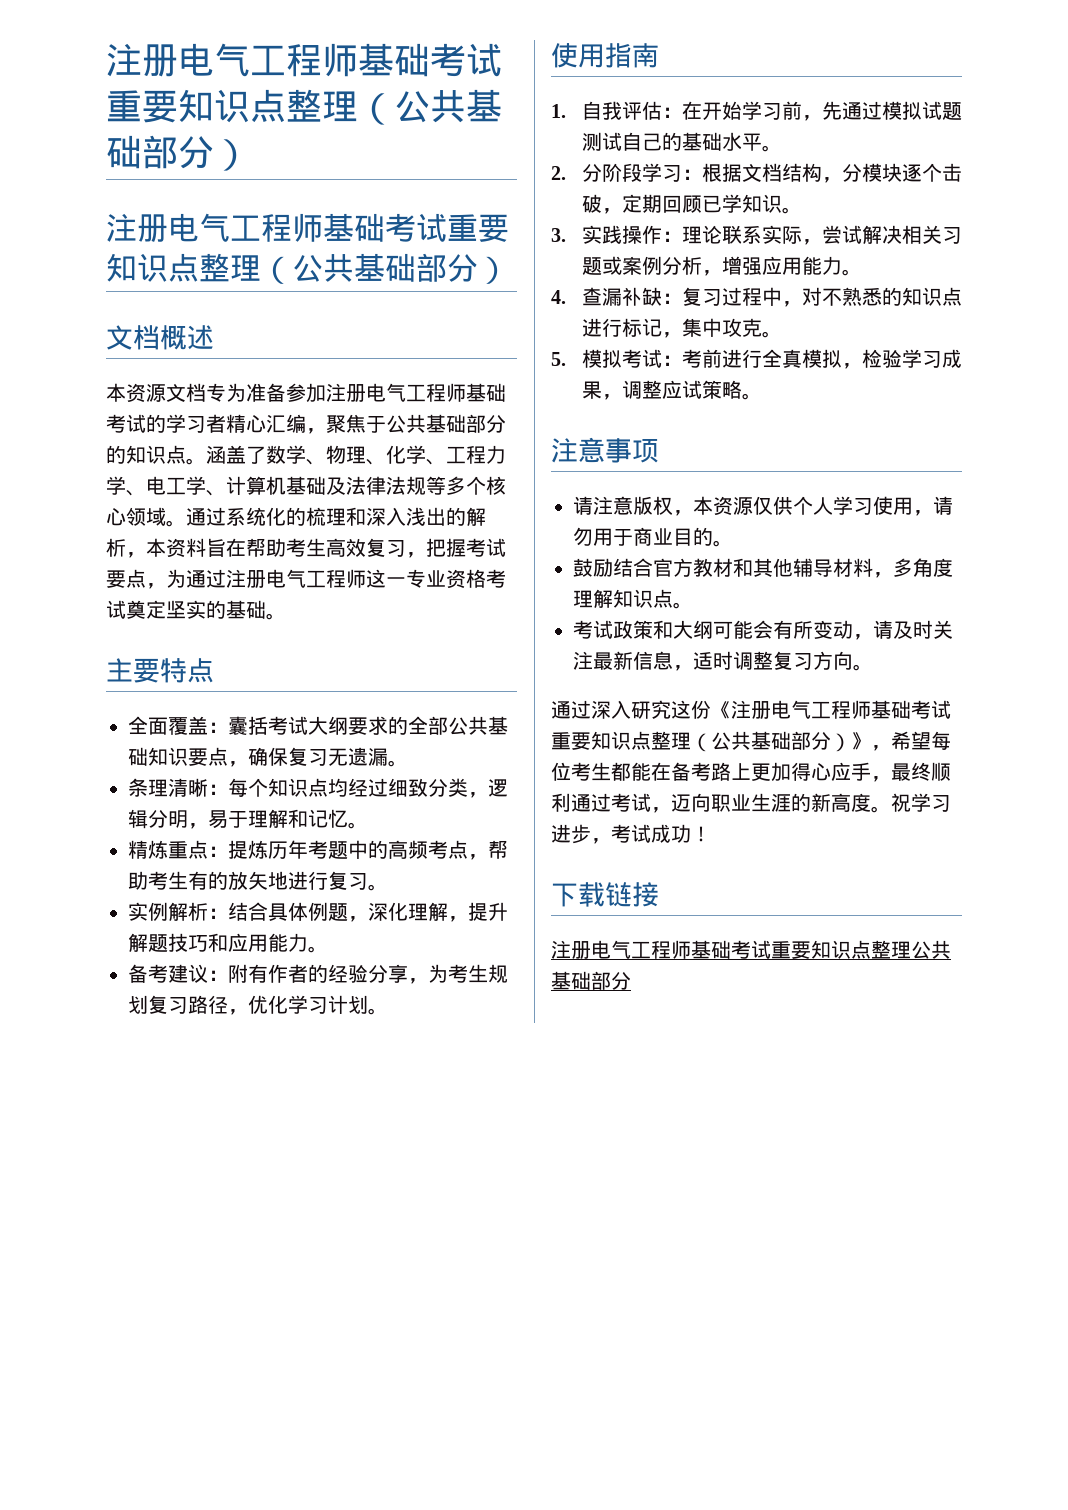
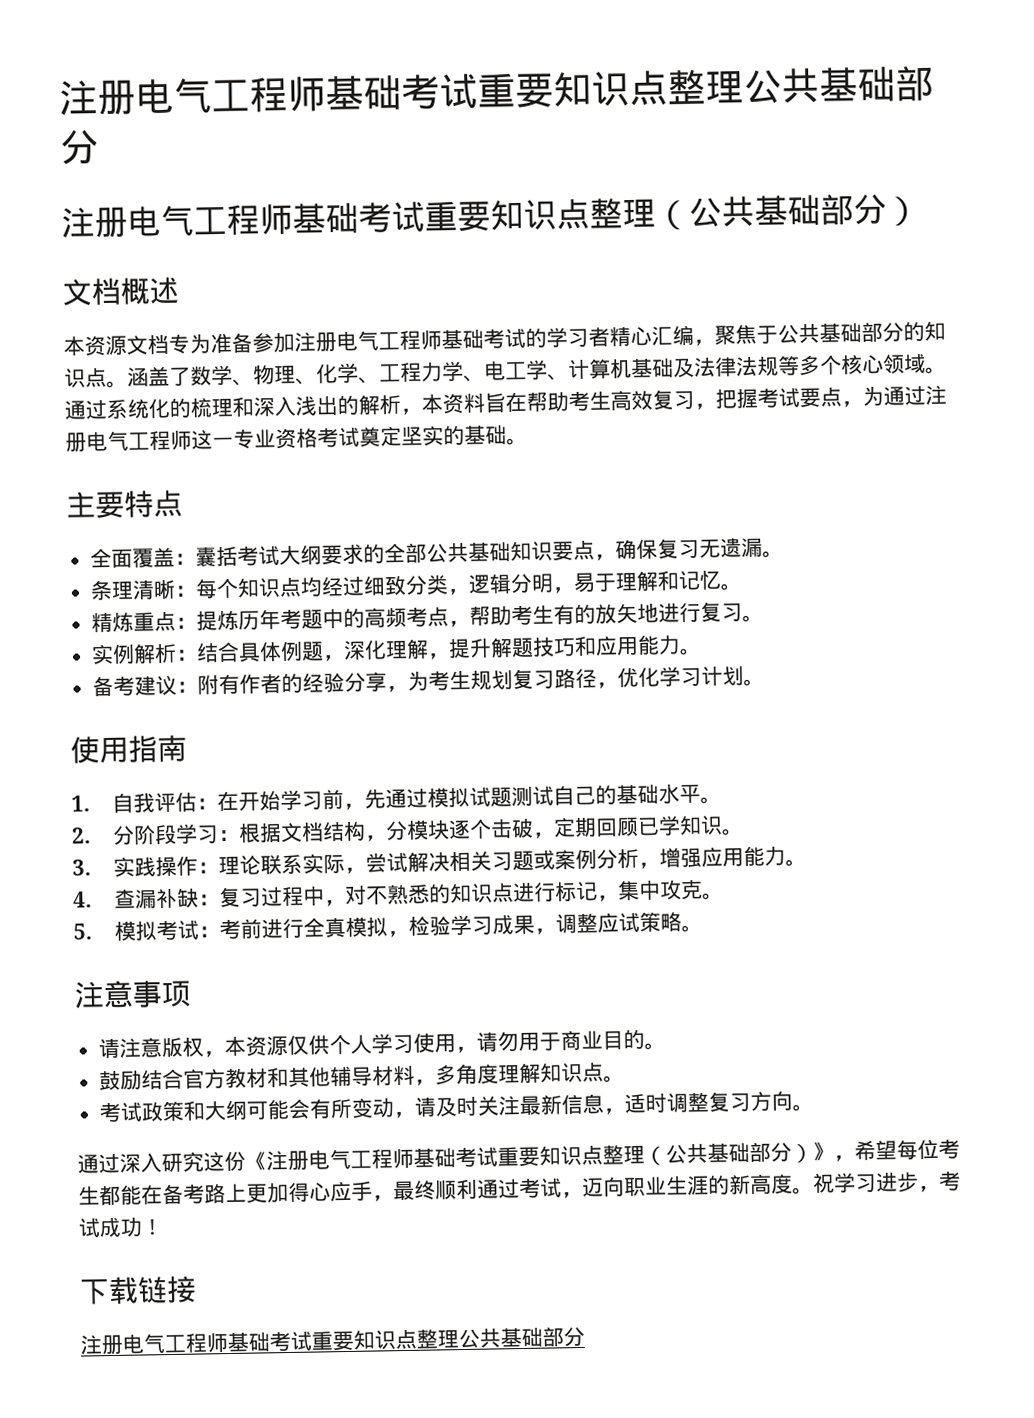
[106,43,502,77] [106,89,502,125] [106,135,250,171] 注册电气工程师基础考试重要知识点整理（公共基础部分） -> [59,65,934,116] [60,129,99,165] 注册电气工程师基础考试重要知识点整理公共基础部分

